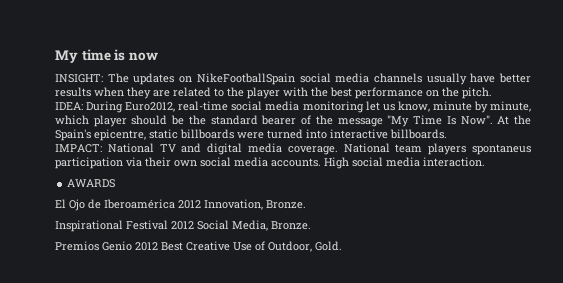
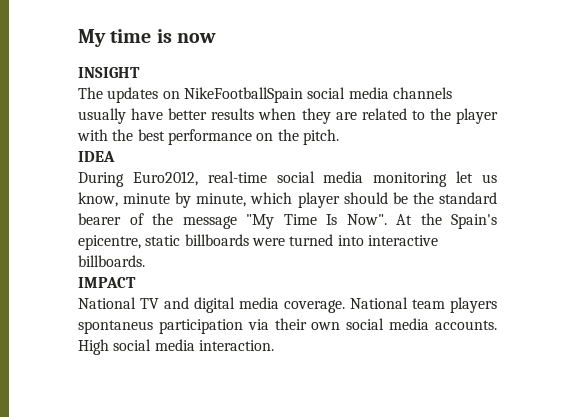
[55,74,103,83] INSIGHT: -> [78,67,140,78] INSIGHT //
[55,102,83,110] IDEA: -> [78,151,115,162] IDEA //
[55,144,102,153] IMPACT: -> [78,277,136,288] IMPACT //
[67,179,116,188] [55,199,306,211] [55,220,311,232] [55,241,342,252] // AWARDS // El Ojo de Iberoamérica 2012 Innovation, Bronze. // Inspirational Festival 2012 Social Media, Bronze. // Premios Genio 2012 Best Creative Use of Outdoor, Gold. -> (274, 345) none

